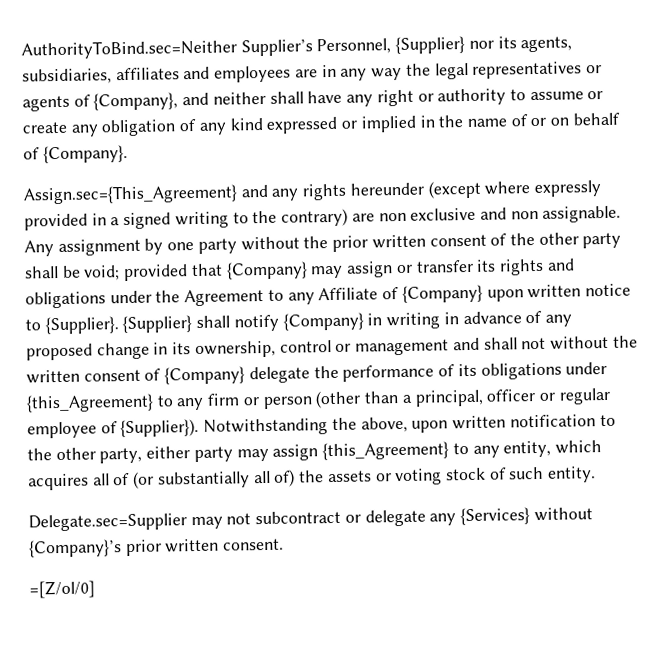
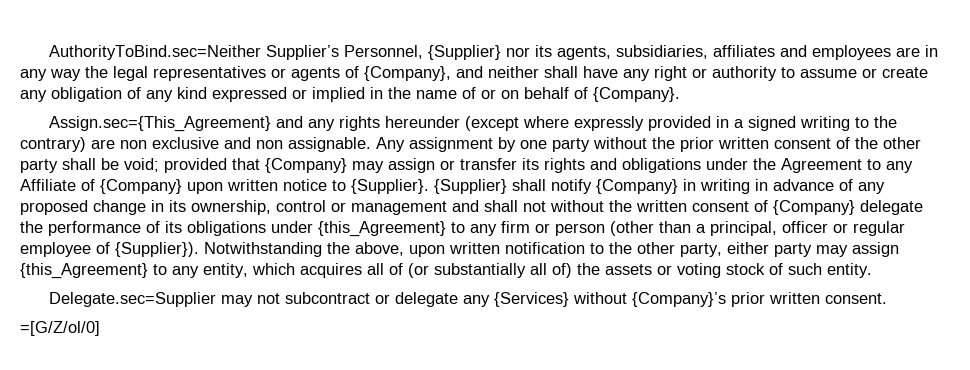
[29,580,95,599] =[Z/ol/0] -> [20,321,100,336] =[G/Z/ol/0]

